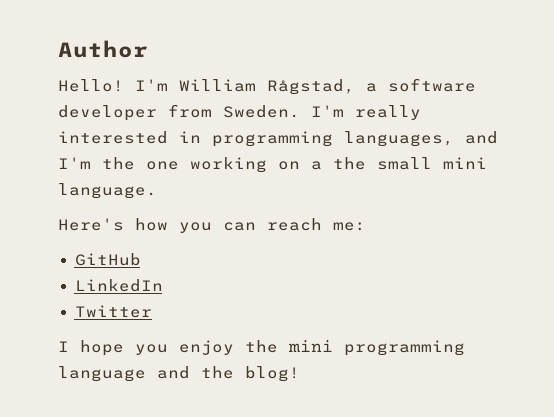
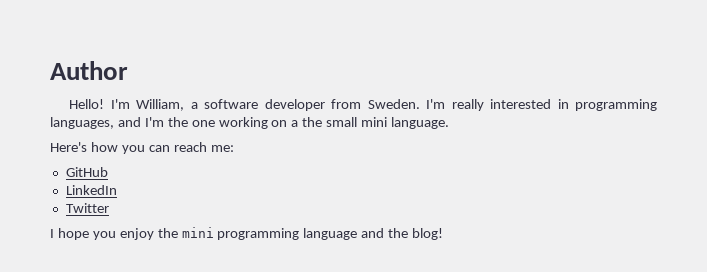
[179,79,355,95] William Rågstad, -> [136,99,185,111] William,

